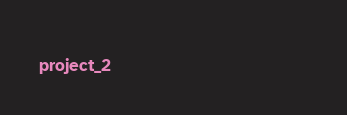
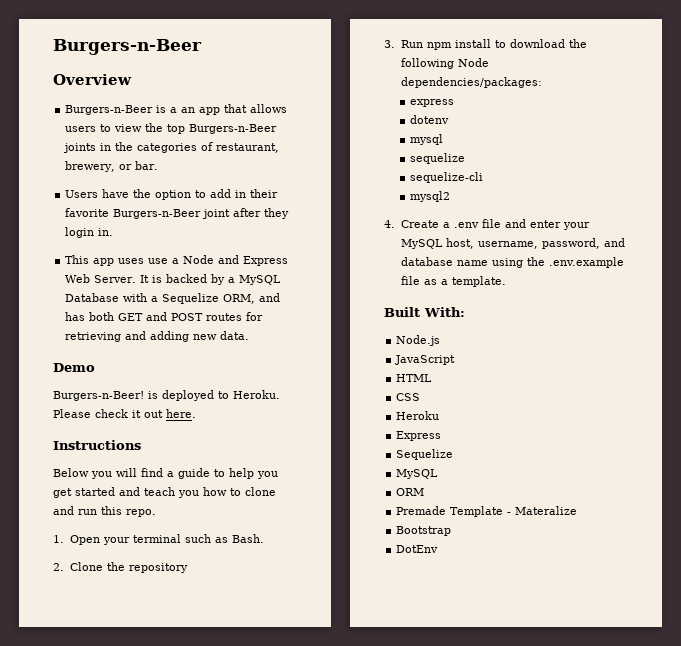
[39,58,111,74] project_2 -> [53,39,202,55] [53,74,132,85] [65,104,288,115] [65,123,278,134] [63,142,280,153] [65,161,159,172] [65,189,279,200] [65,208,290,219] [65,227,114,238] [65,255,289,266] [65,274,282,285] [65,293,281,304] [65,312,264,321] [65,331,250,342] [53,363,95,372] [53,390,280,401] [53,409,196,418] [53,440,141,450] [53,468,278,479] [53,487,276,498] [53,506,156,517] [53,534,264,545] [53,562,188,573] [384,39,587,50] [400,58,489,69] [400,77,542,88] [409,99,454,107] [409,115,449,124] [409,134,443,145] [409,153,465,164] [409,172,483,183] [409,191,450,202] [384,219,590,230] [400,238,625,249] [400,257,625,268] [400,276,506,287] [384,307,465,317] [396,335,441,346] [395,355,456,365] [396,374,433,382] [396,393,421,401] [396,411,440,420] [396,431,442,441] [396,449,454,460] [396,469,439,479] [396,488,425,496] [396,506,578,517] [396,526,452,536] [396,545,439,553] Burgers-n-Beer // Overview // Burgers-n-Beer is a an app that allows users to view the top Burgers-n-Beer joints in the categories of restaurant, brewery, or bar. // Users have the option to add in their favorite Burgers-n-Beer joint after they login in. // This app uses use a Node and Express Web Server. It is backed by a MySQL Database with a Sequelize ORM, and has both GET and POST routes for retrieving and adding new data. // Demo // Burgers-n-Beer! is deployed to Heroku. Please check it out here. // Instructions // Below you will find a guide to help you get started and teach you how to clone and run this repo. // 1. Open your terminal such as Bash. // 2. Clone the repository // 3. Run npm install to download the following Node dependencies/packages: // express // dotenv // mysql // sequelize // sequelize-cli // mysql2 // 4. Create a .env file and enter your MySQL host, username, password, and database name using the .env.example file as a template. // Built With: // Node.js // JavaScript // HTML // CSS // Heroku // Express // Sequelize // MySQL // ORM // Premade Template - Materalize // Bootstrap // DotEnv

